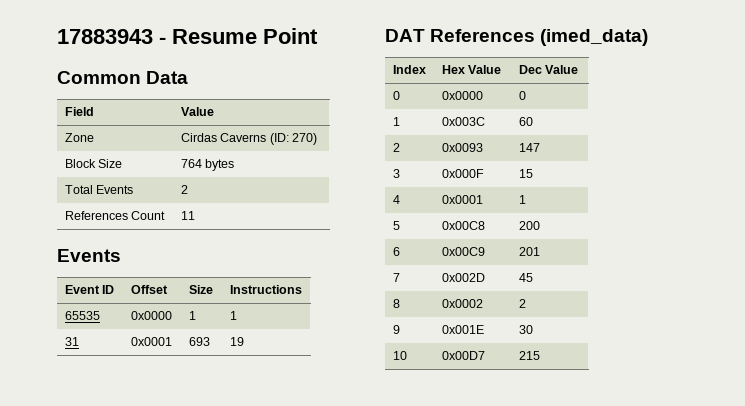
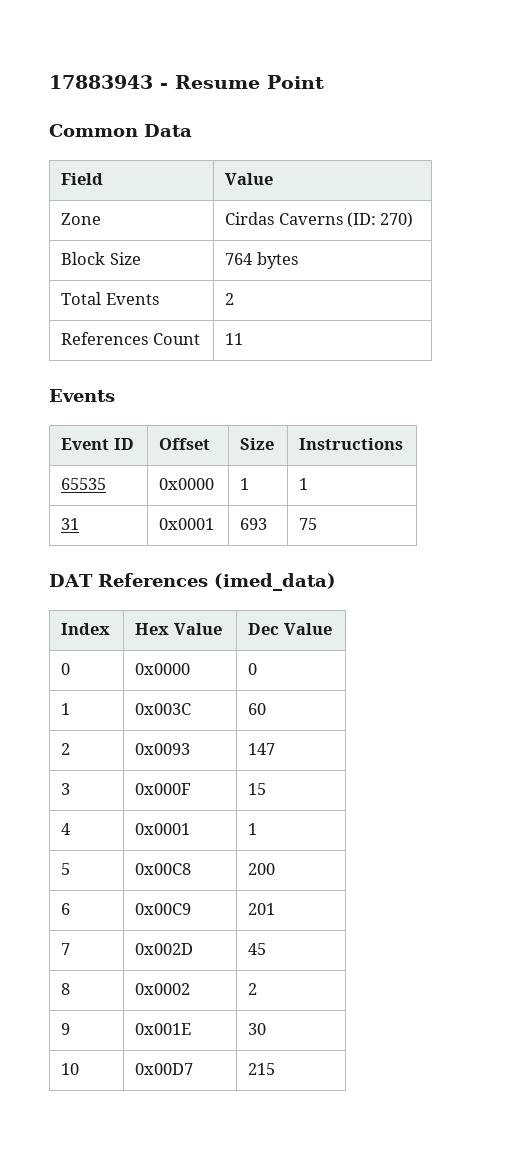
[229,337,244,346] 19 -> [299,518,318,530] 75

